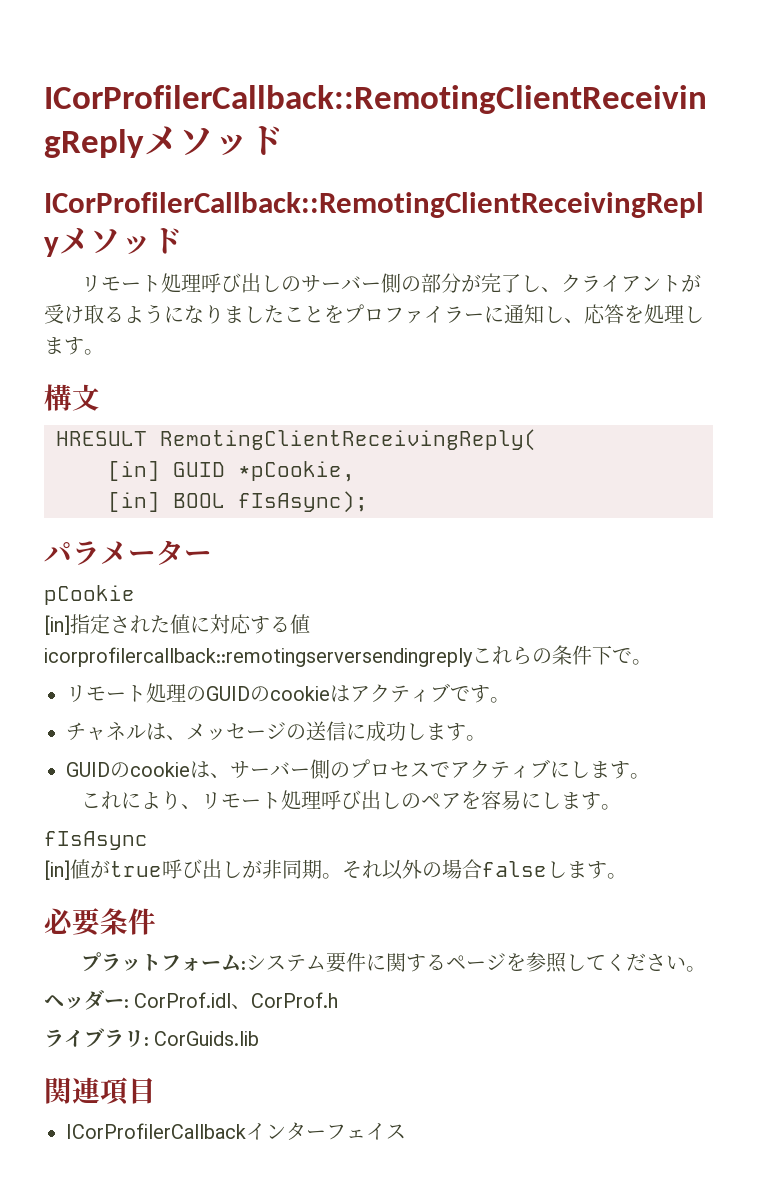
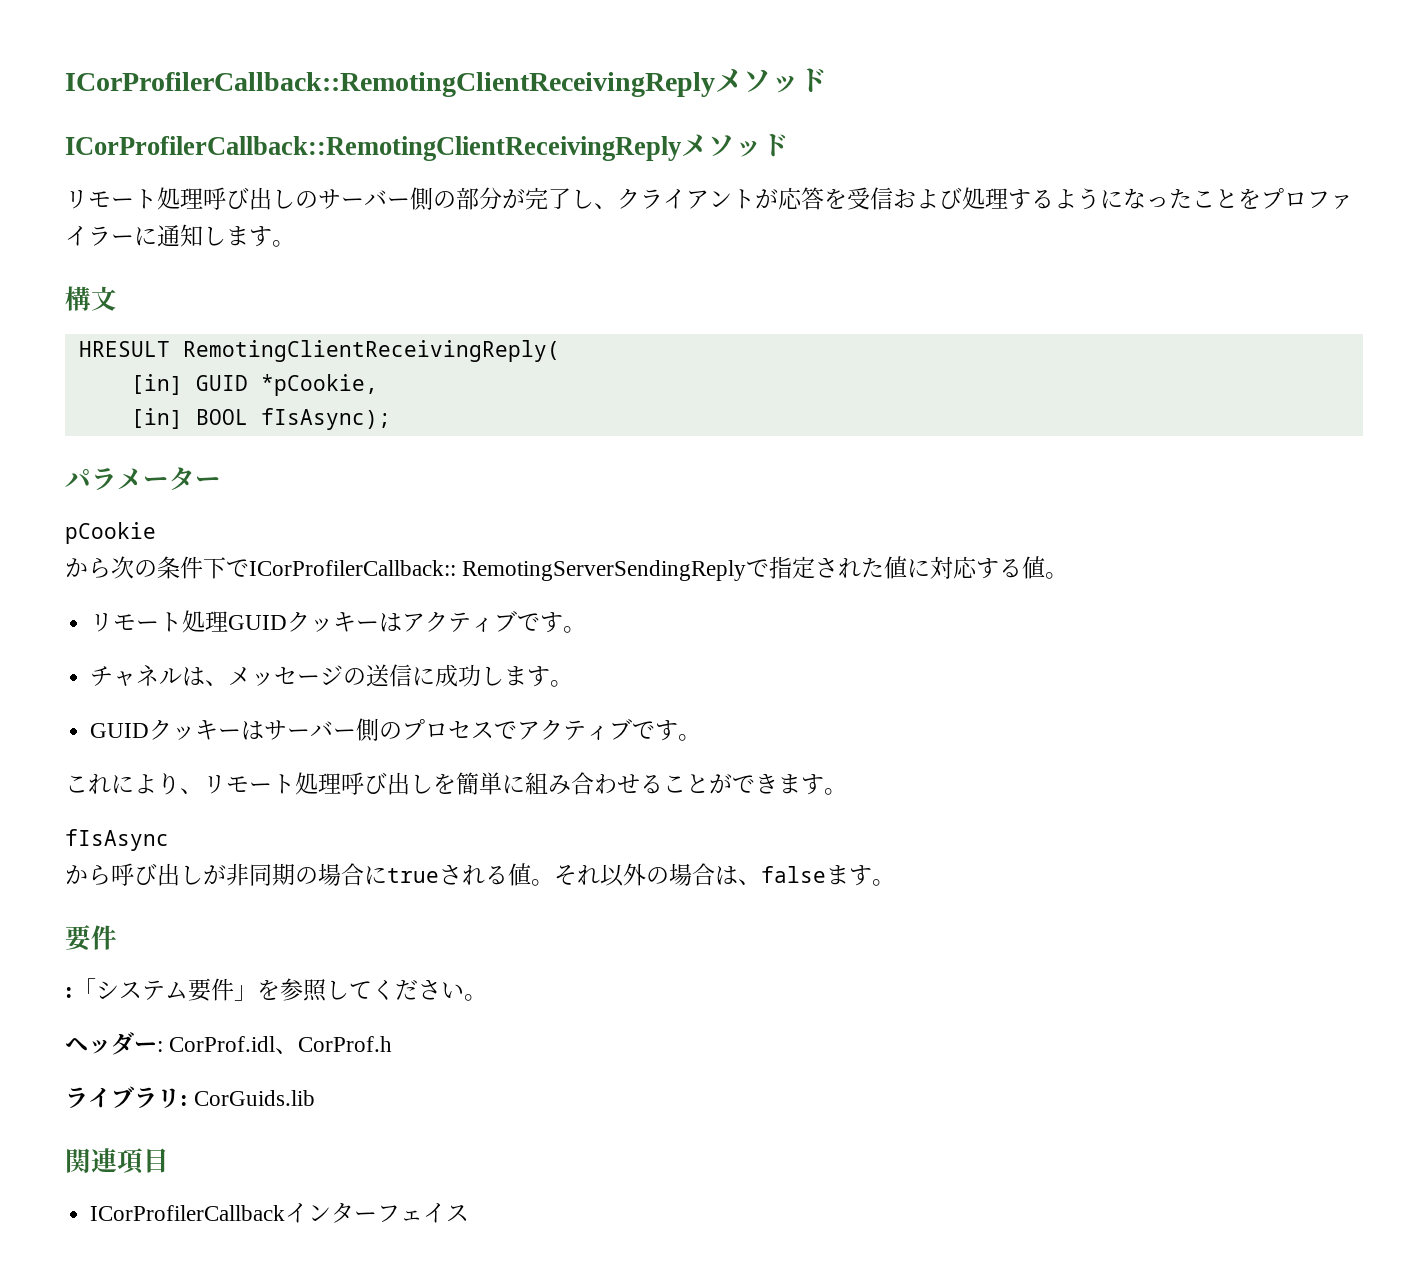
[44,304,104,324] 受け取 -> [778,187,1031,210] 応答を受信および処理す
[204,305,264,324] りまし -> [1146,197,1169,208] っ
[564,304,704,324] 、応答を処理し -> (226, 236) none
[44,615,70,635] [in] -> [65,556,770,581] から次の条件下でICorProfilerCallback:: RemotingServerSendingReplyで
[44,645,632,667] icorprofilercallback::remotingserversendingreplyこれらの条件下で -> (1046, 567) none
[186,686,330,702] のGUIDのcookie -> [228,612,380,632] GUIDクッキー
[110,761,230,778] のcookieは、 -> [149,720,265,740] クッキーは
[550,761,610,778] にしま -> [632,721,656,739] で
[400,790,561,810] のペアを容易にし -> [433,772,778,795] を簡単に組み合わせることができ
[44,859,162,880] [in]値がtrue -> [65,865,111,885] から
(322, 869) none -> [295,863,531,886] の場合にtrueされる値
[482,861,627,879] [44,908,128,936] falseします。 // 必要条 -> [715,865,895,886] [65,925,92,951] は、falseます。 // 要
[80,952,506,973] プラットフォーム:システム要件に関するページ -> [65,978,257,1002] :「システム要件」

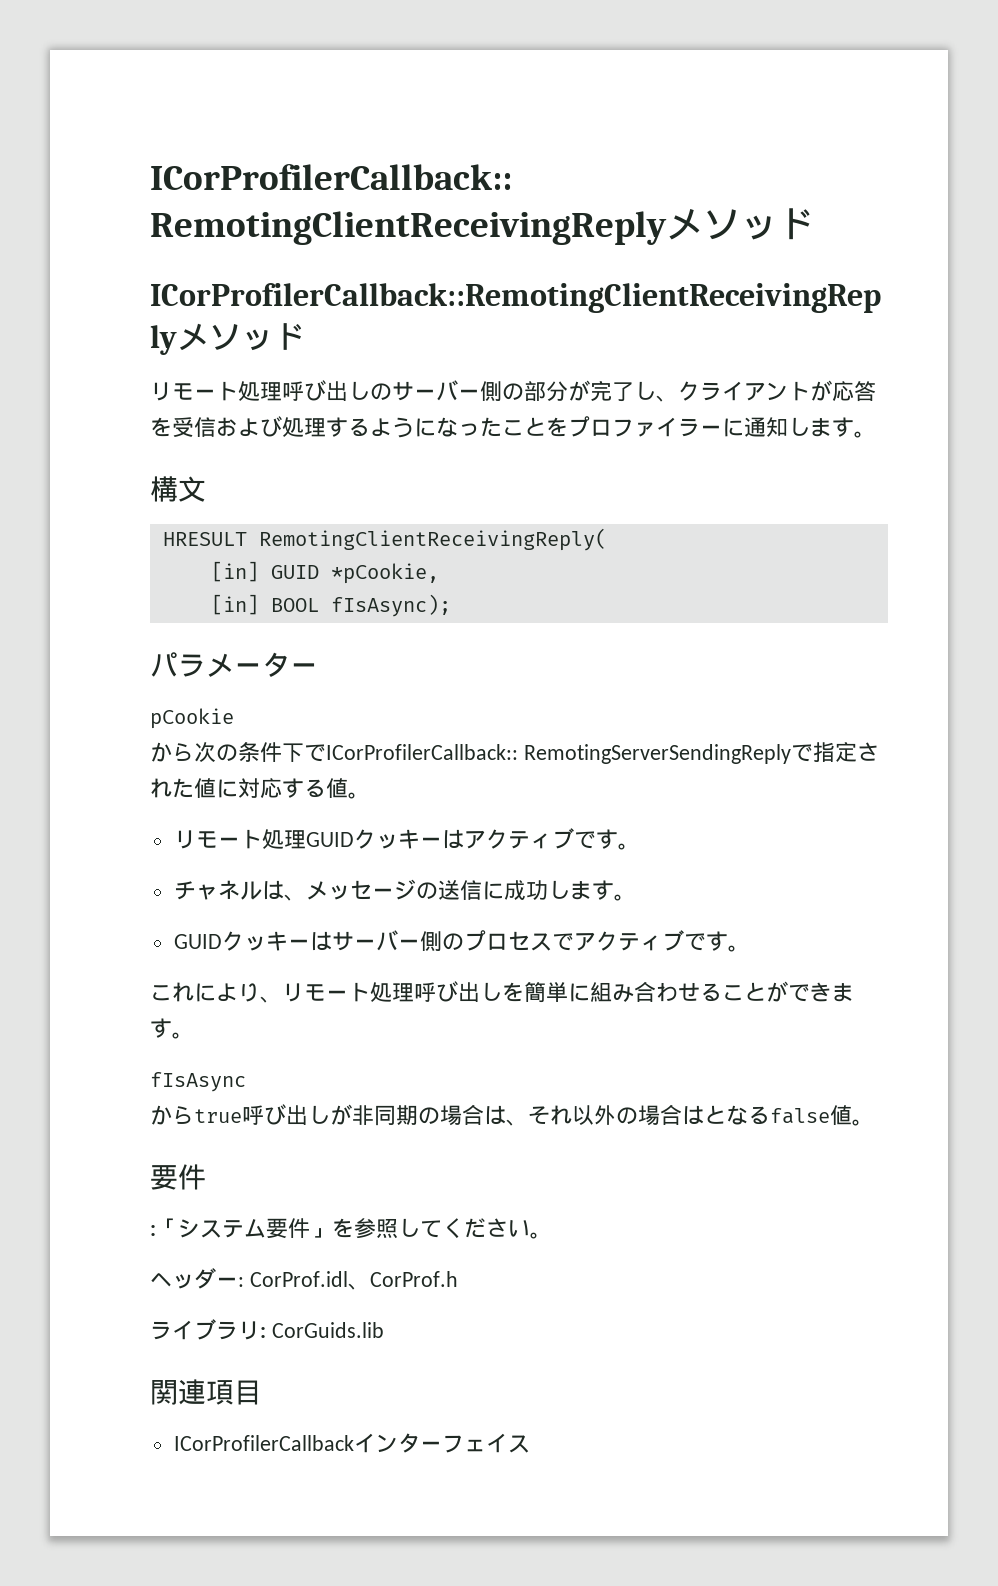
(111, 875) none -> [194,1109,242,1123] true
[364,863,554,886] にtrueされる値。 -> [484,1105,528,1126] は、
[738,865,872,886] 、falseます -> [704,1105,852,1125] となるfalse値

